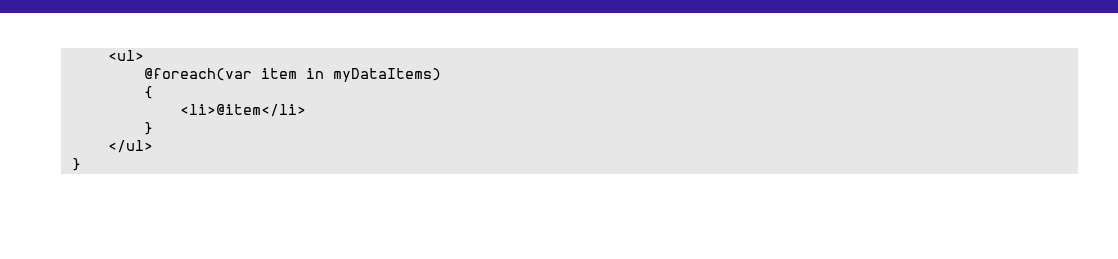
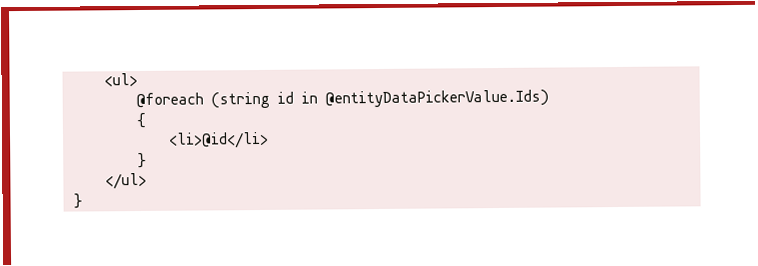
[143,68,441,82] @foreach(var item in myDataItems) -> [135,89,549,109] @foreach (string id in @entityDataPickerValue.Ids)
[179,104,306,117] <li>@item</li> -> [167,131,269,149] <li>@id</li>

